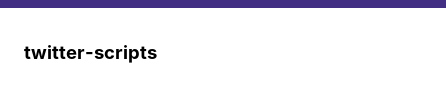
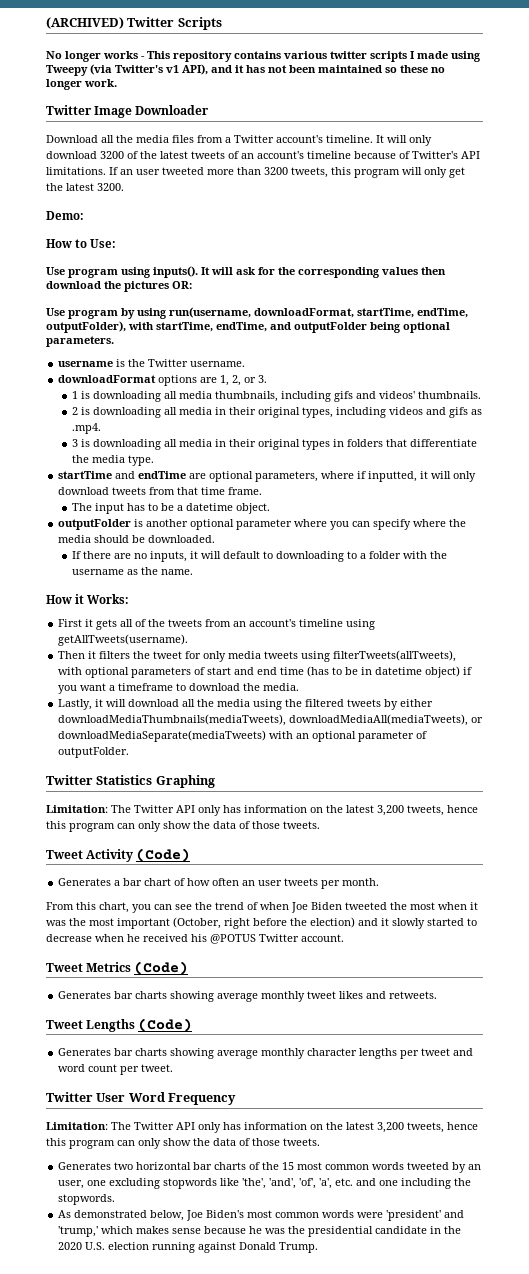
[24,45,157,63] twitter-scripts -> [46,17,222,30] [46,51,481,62] [46,64,445,76] [46,79,117,90] [46,105,210,118] [46,135,432,146] [46,151,480,159] [46,167,465,178] [46,183,124,191] [46,211,84,220] [46,239,117,248] [46,266,446,278] [46,281,192,292] [46,307,468,319] [46,321,450,333] [46,336,114,347] [58,359,246,367] [58,375,268,386] [72,391,482,402] [72,407,483,418] [72,423,102,434] [72,439,478,450] [72,455,155,466] [58,471,477,482] [58,487,263,495] [72,503,271,514] [58,519,467,530] [58,535,216,543] [72,551,448,562] [72,567,194,575] [46,594,130,604] [58,619,376,630] [58,634,189,646] [58,650,457,662] [58,666,473,678] [58,683,300,694] [58,699,434,710] [58,714,484,726] [58,730,428,742] [58,747,130,758] [46,775,215,788] [46,805,478,816] [46,821,320,832] [46,848,191,862] [58,878,380,889] [46,902,478,913] [46,917,477,929] [46,934,344,944] [46,961,189,975] [58,991,438,1002] [46,1018,193,1032] [58,1048,474,1059] [58,1064,174,1075] [46,1092,237,1105] [46,1122,478,1133] [46,1138,320,1149] [58,1162,482,1173] [58,1178,472,1189] [58,1194,116,1205] [58,1210,465,1221] [58,1226,462,1237] [58,1242,319,1253] (ARCHIVED) Twitter Scripts // No longer works - This repository contains various twitter scripts I made using Tweepy (via Twitter's v1 API), and it has not been maintained so these no longer work. // Twitter Image Downloader // Download all the media files from a Twitter account's timeline. It will only download 3200 of the latest tweets of an account's timeline because of Twitter's API limitations. If an user tweeted more than 3200 tweets, this program will only get the latest 3200. // Demo: // How to Use: // Use program using inputs(). It will ask for the corresponding values then download the pictures OR: // Use program by using run(username, downloadFormat, startTime, endTime, outputFolder), with startTime, endTime, and outputFolder being optional parameters. // username is the Twitter username. // downloadFormat options are 1, 2, or 3. // 1 is downloading all media thumbnails, including gifs and videos' thumbnails. // 2 is downloading all media in their original types, including videos and gifs as .mp4. // 3 is downloading all media in their original types in folders that differentiate the media type. // startTime and endTime are optional parameters, where if inputted, it will only download tweets from that time frame. // The input has to be a datetime object. // outputFolder is another optional parameter where you can specify where the media should be downloaded. // If there are no inputs, it will default to downloading to a folder with the username as the name. // How it Works: // First it gets all of the tweets from an account's timeline using getAllTweets(username). // Then it filters the tweet for only media tweets using filterTweets(allTweets), with optional parameters of start and end time (has to be in datetime object) if you want a timeframe to download the media. // Lastly, it will download all the media using the filtered tweets by either downloadMediaThumbnails(mediaTweets), downloadMediaAll(mediaTweets), or downloadMediaSeparate(mediaTweets) with an optional parameter of outputFolder. // Twitter Statistics Graphing // Limitation: The Twitter API only has information on the latest 3,200 tweets, hence this program can only show the data of those tweets. // Tweet Activity (Code) // Generates a bar chart of how often an user tweets per month. // From this chart, you can see the trend of when Joe Biden tweeted the most when it was the most important (October, right before the election) and it slowly started to decrease when he received his @POTUS Twitter account. // Tweet Metrics (Code) // Generates bar charts showing average monthly tweet likes and retweets. // Tweet Lengths (Code) // Generates bar charts showing average monthly character lengths per tweet and word count per tweet. // Twitter User Word Frequency // Limitation: The Twitter API only has information on the latest 3,200 tweets, hence this program can only show the data of those tweets. // Generates two horizontal bar charts of the 15 most common words tweeted by an user, one excluding stopwords like 'the', 'and', 'of', 'a', etc. and one including the stopwords. // As demonstrated below, Joe Biden's most common words were 'president' and 'trump,' which makes sense because he was the presidential candidate in the 2020 U.S. election running against Donald Trump.

